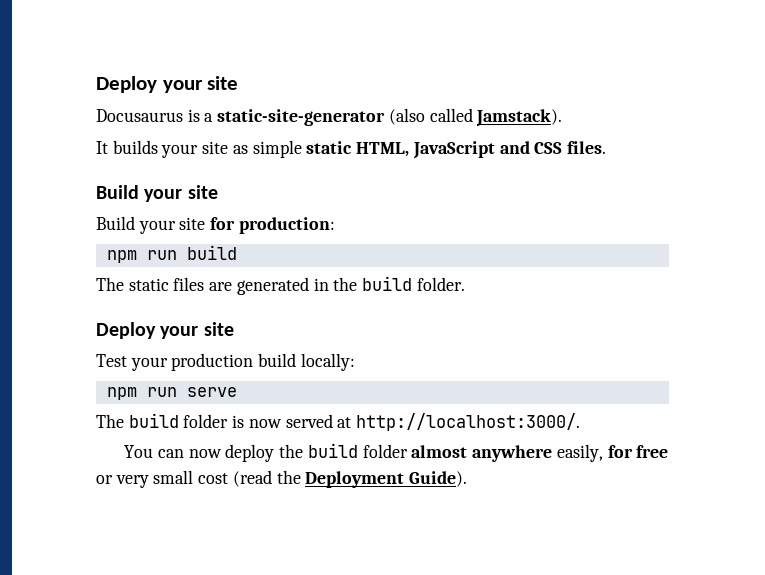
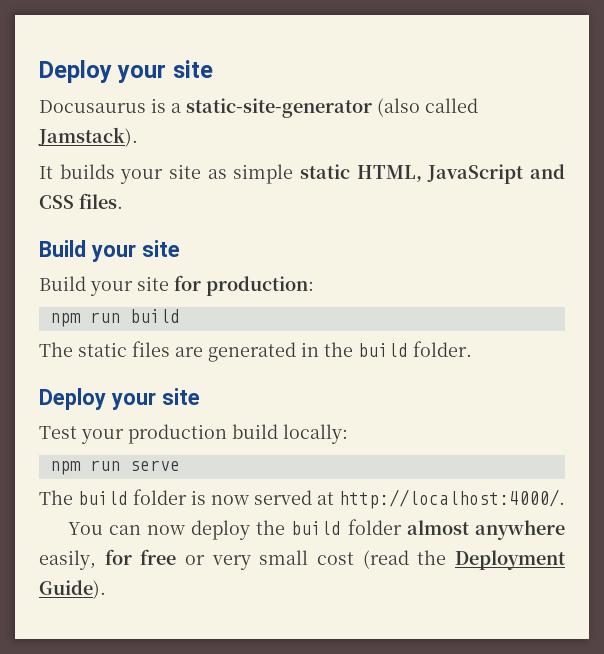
[356,413,581,431] http://localhost:3000/. -> [339,489,565,509] http://localhost:4000/.

